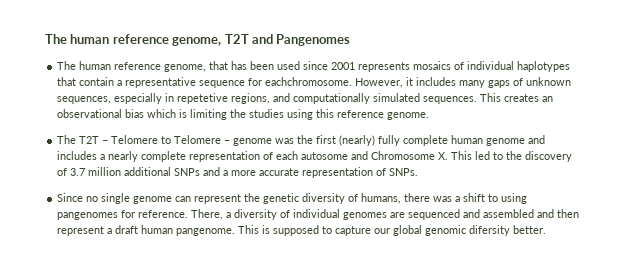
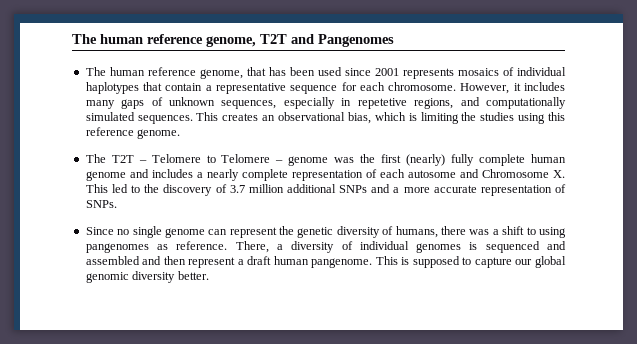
[265,77,353,86] eachchromosome. -> [359,82,457,91] each chromosome.
[125,109,145,118] bias -> [347,112,371,124] bias,
[121,210,136,218] for -> [157,244,169,250] as
[390,212,406,218] are -> [469,242,478,250] is
[469,225,511,236] difersity -> [132,271,176,283] diversity

